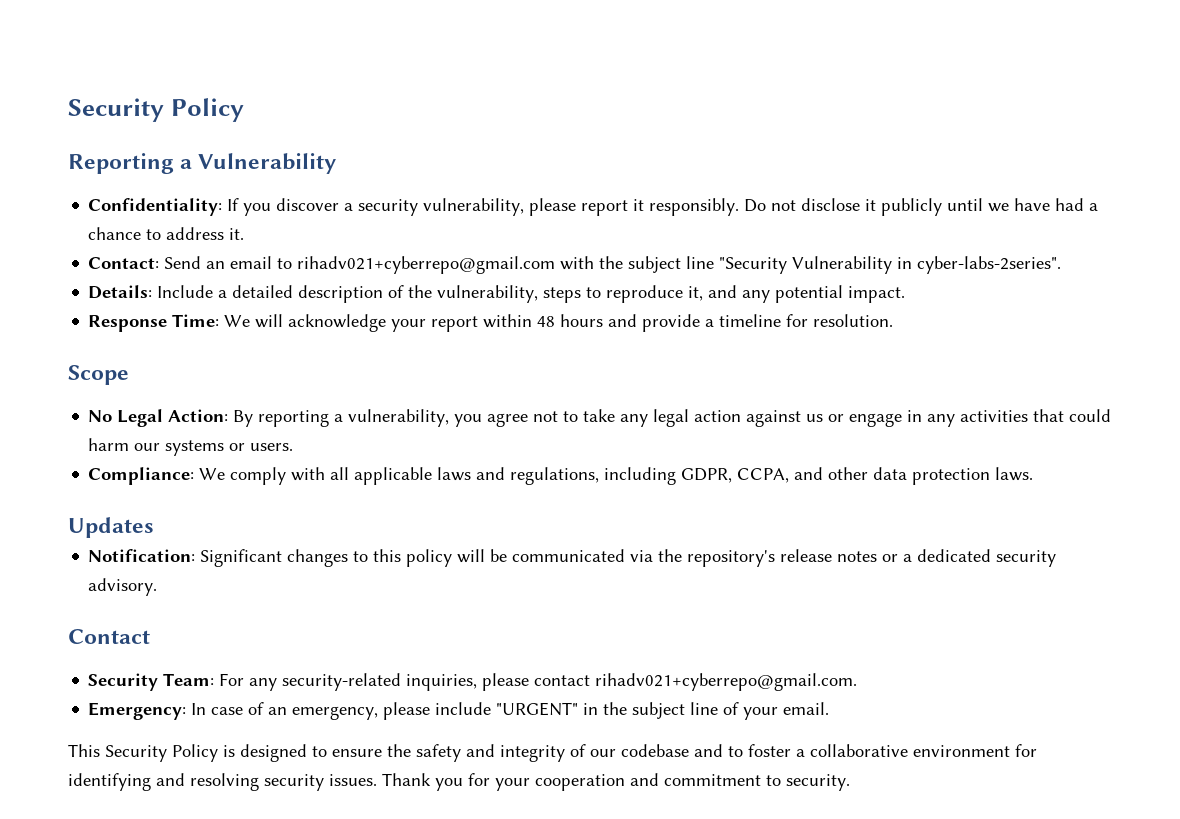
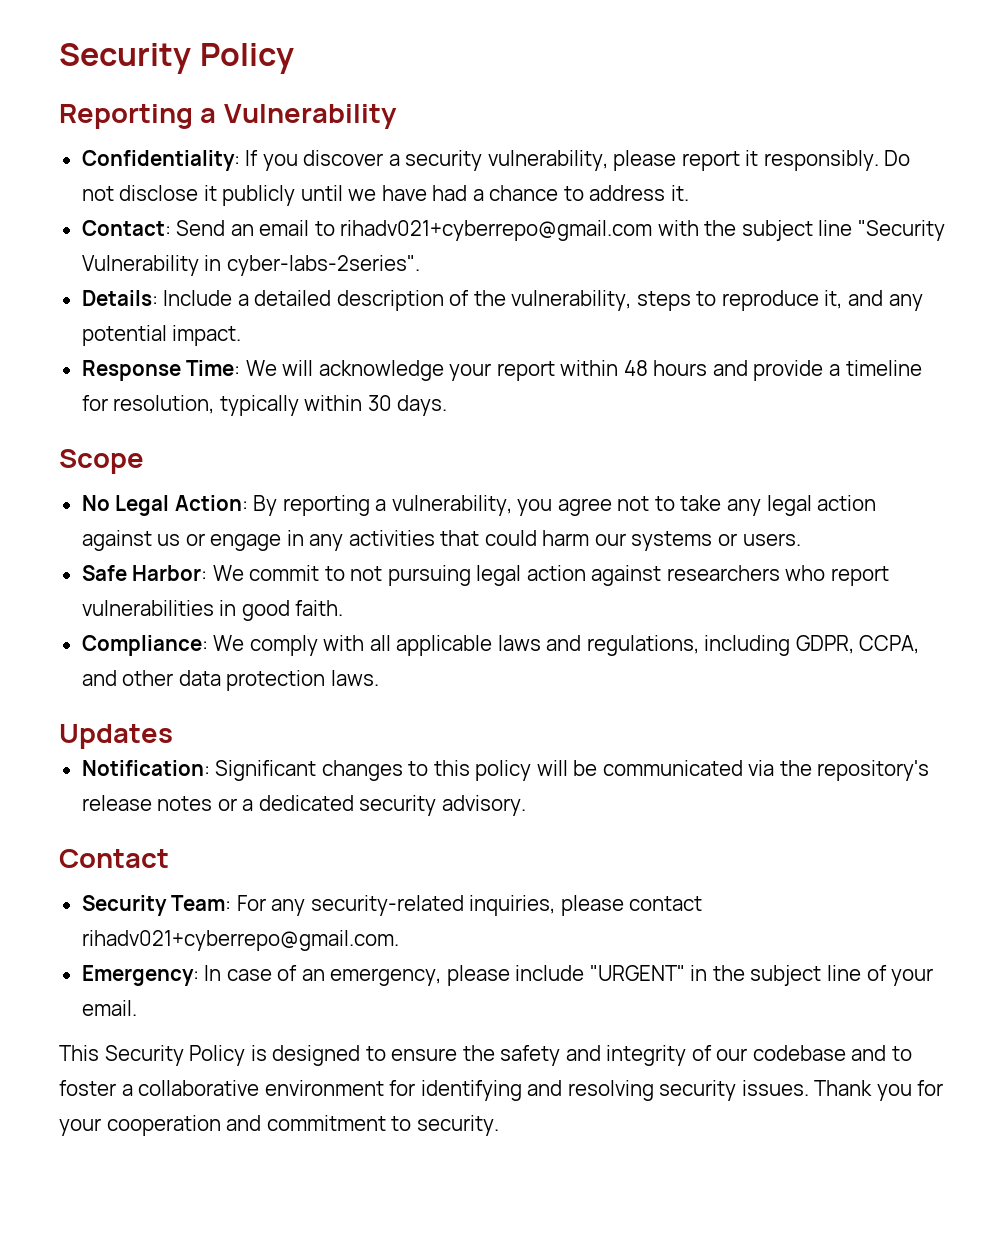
[813,314,894,327] resolution. -> [113,395,448,416] resolution, typically within 30 days.
(294, 447) none -> [81,565,889,586] [81,600,344,621] // Safe Harbor: We commit to not pursuing legal action against researchers who report vulnerabilities in good faith.

